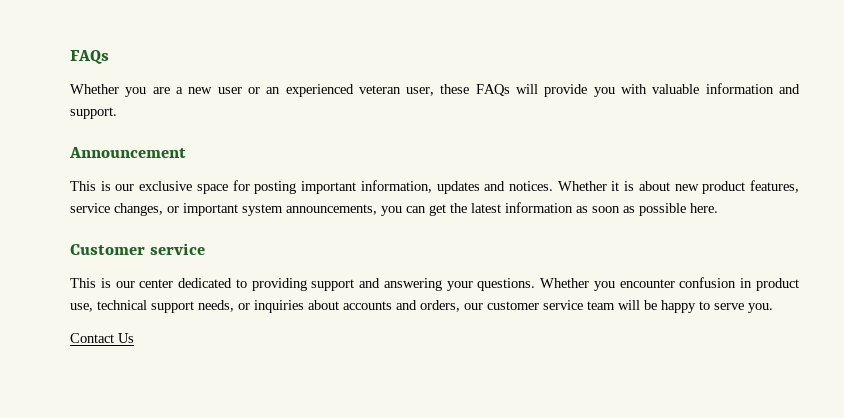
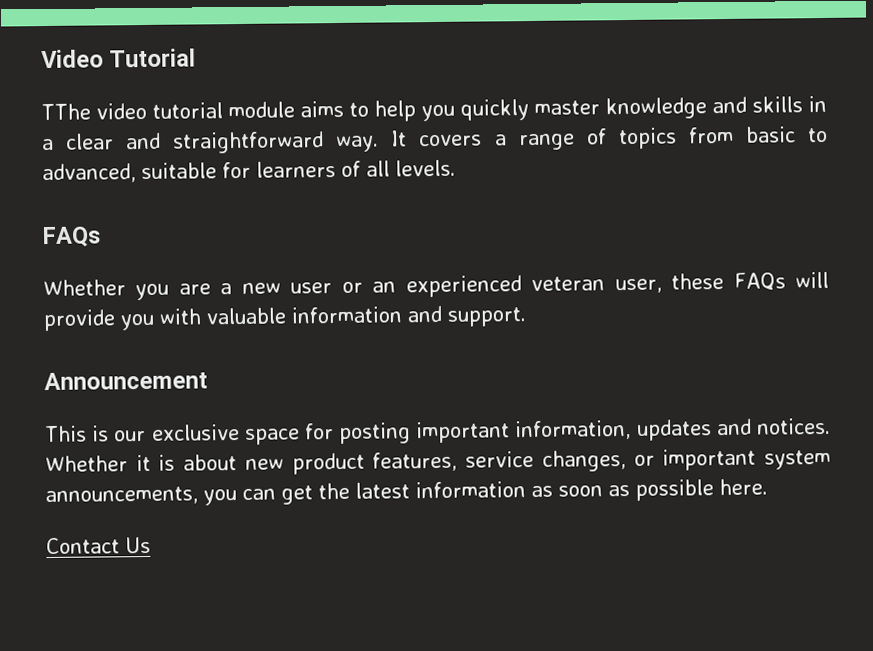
(70, 57) none -> [41,48,197,69] [41,95,827,122] [42,126,828,154] [42,159,456,184] Video Tutorial // TThe video tutorial module aims to help you quickly master knowledge and skills in a clear and straightforward way. It covers a range of topics from basic to advanced, suitable for learners of all levels. //
[70,243,205,255] [70,277,799,291] [70,300,773,313] // Customer service // This is our center dedicated to providing support and answering your questions. Whether you encounter confusion in product use, technical support needs, or inquiries about accounts and orders, our customer service team will be happy to serve you. -> (768, 487) none

